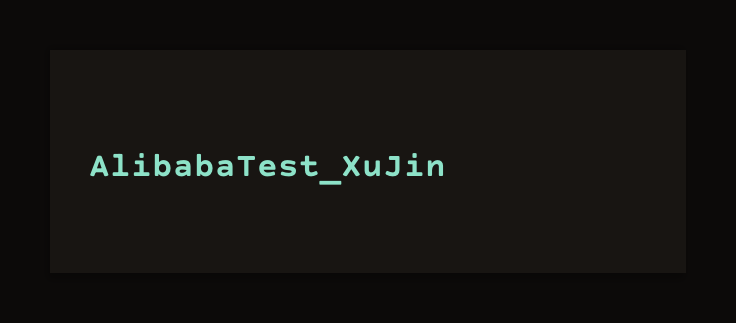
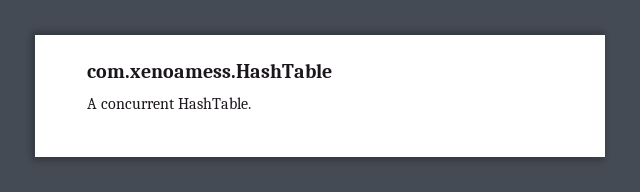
[89,153,446,185] AlibabaTest_XuJin -> [87,63,332,78] [87,97,252,109] com.xenoamess.HashTable // A concurrent HashTable.

